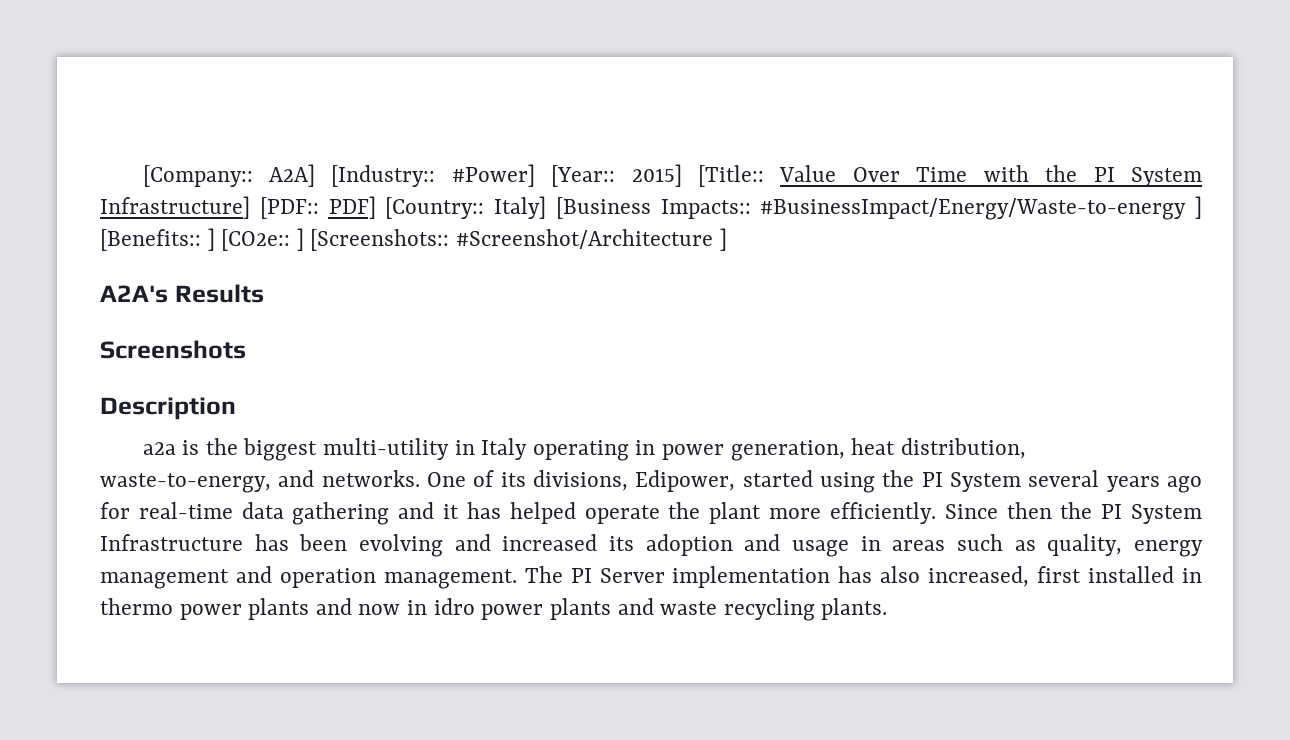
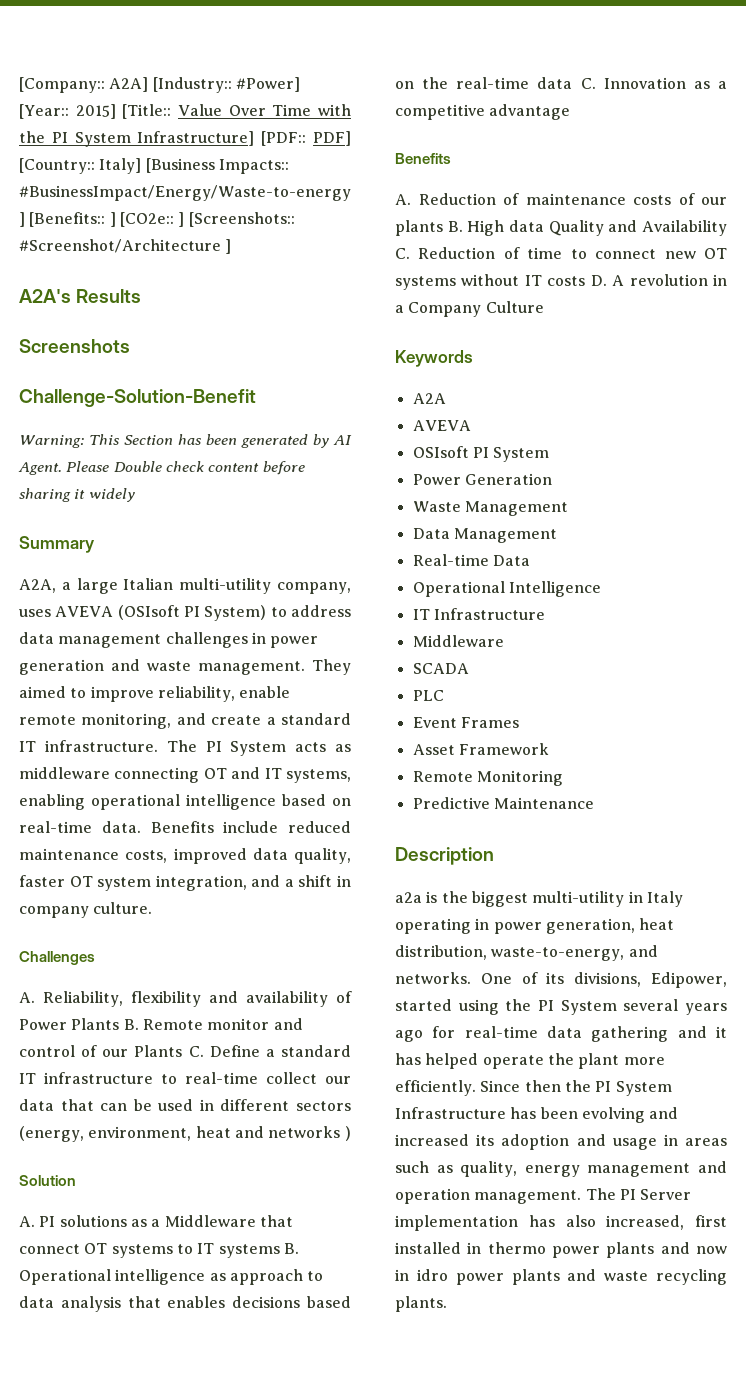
(246, 349) none -> [19,389,256,407] [19,434,352,448] [18,461,305,475] [19,488,135,502] [19,536,95,553] [19,578,352,594] [19,605,351,621] [19,632,319,648] [19,659,351,675] [19,686,291,702] [19,713,352,729] [19,740,351,756] [19,767,352,783] [19,794,351,810] [19,821,351,833] [19,848,351,864] [19,875,351,891] [19,902,153,918] [19,951,95,965] [19,991,352,1007] [19,1018,303,1030] [19,1045,351,1057] [19,1072,351,1084] [19,1099,351,1111] [19,1126,351,1142] [19,1175,76,1186] [19,1215,293,1227] [19,1243,299,1258] [19,1269,324,1285] [19,1296,352,1312] [395,77,727,89] [395,104,571,120] [395,153,451,164] [395,193,727,205] [395,220,727,236] [395,247,727,259] [395,274,727,290] [395,301,544,317] [395,350,473,367] [412,393,446,404] [412,420,471,431] [412,446,550,462] [412,473,552,485] [412,501,568,516] [412,528,557,543] [412,554,530,566] [412,581,601,597] [412,608,545,620] [412,635,504,647] [412,663,469,674] [412,690,444,701] [412,717,519,728] [412,743,549,755] [412,770,563,786] [412,797,594,809] // Challenge-Solution-Benefit // Warning: This Section has been generated by AI Agent. Please Double check content before sharing it widely // Summary // A2A, a large Italian multi-utility company, uses AVEVA (OSIsoft PI System) to address data management challenges in power generation and waste management. They aimed to improve reliability, enable remote monitoring, and create a standard IT infrastructure. The PI System acts as middleware connecting OT and IT systems, enabling operational intelligence based on real-time data. Benefits include reduced maintenance costs, improved data quality, faster OT system integration, and a shift in company culture. // Challenges // A. Reliability, flexibility and availability of Power Plants B. Remote monitor and control of our Plants C. Define a standard IT infrastructure to real-time collect our data that can be used in different sectors (energy, environment, heat and networks ) // Solution // A. PI solutions as a Middleware that connect OT systems to IT systems B. Operational intelligence as approach to data analysis that enables decisions based on the real-time data C. Innovation as a competitive advantage // Benefits // A. Reduction of maintenance costs of our plants B. High data Quality and Availability C. Reduction of time to connect new OT systems without IT costs D. A revolution in a Company Culture // Keywords // A2A // AVEVA // OSIsoft PI System // Power Generation // Waste Management // Data Management // Real-time Data // Operational Intelligence // IT Infrastructure // Middleware // SCADA // PLC // Event Frames // Asset Framework // Remote Monitoring // Predictive Maintenance

